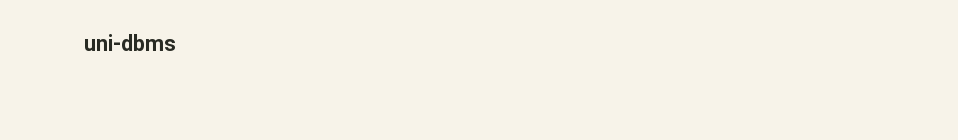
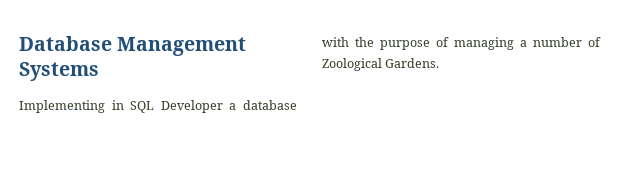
[84,34,176,51] uni-dbms -> [19,36,247,56] [19,62,99,81] [19,100,297,113] [322,37,601,50] [322,58,440,71] Database Management Systems // Implementing in SQL Developer a database with the purpose of managing a number of Zoological Gardens.

